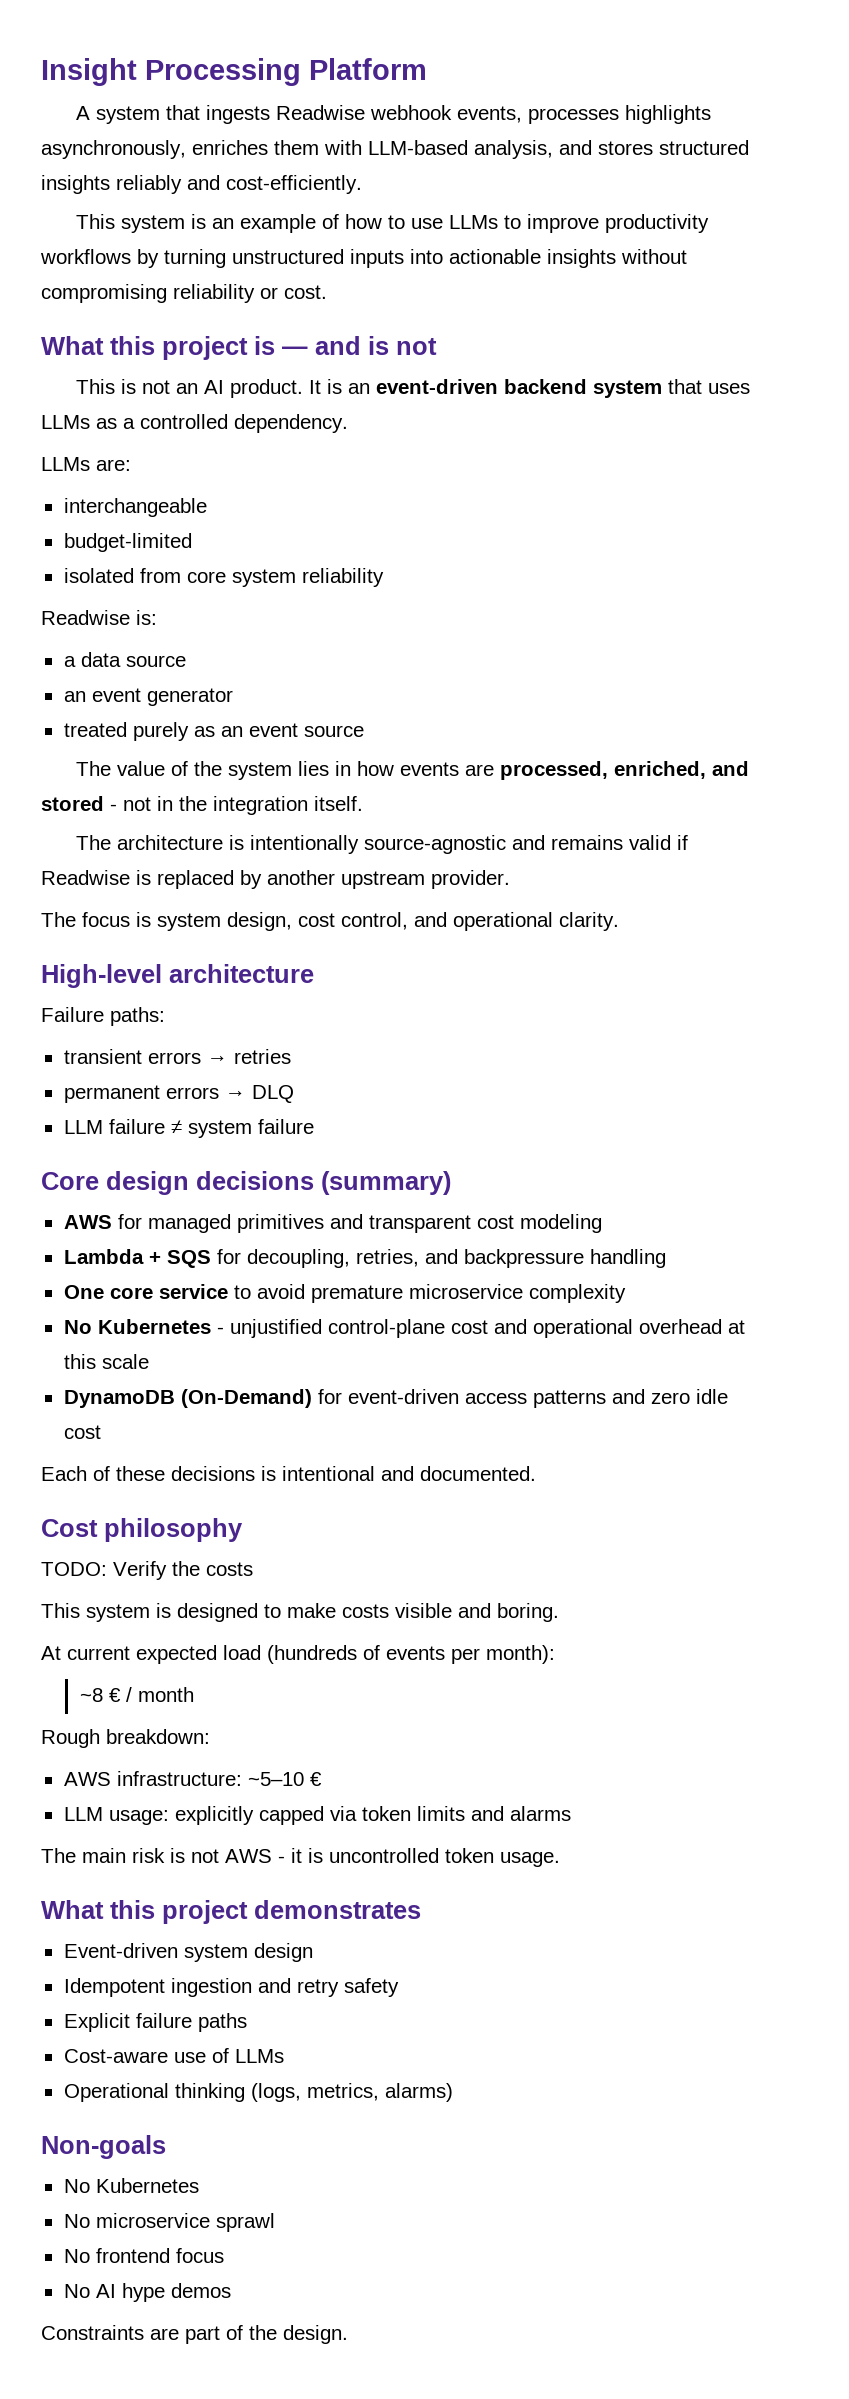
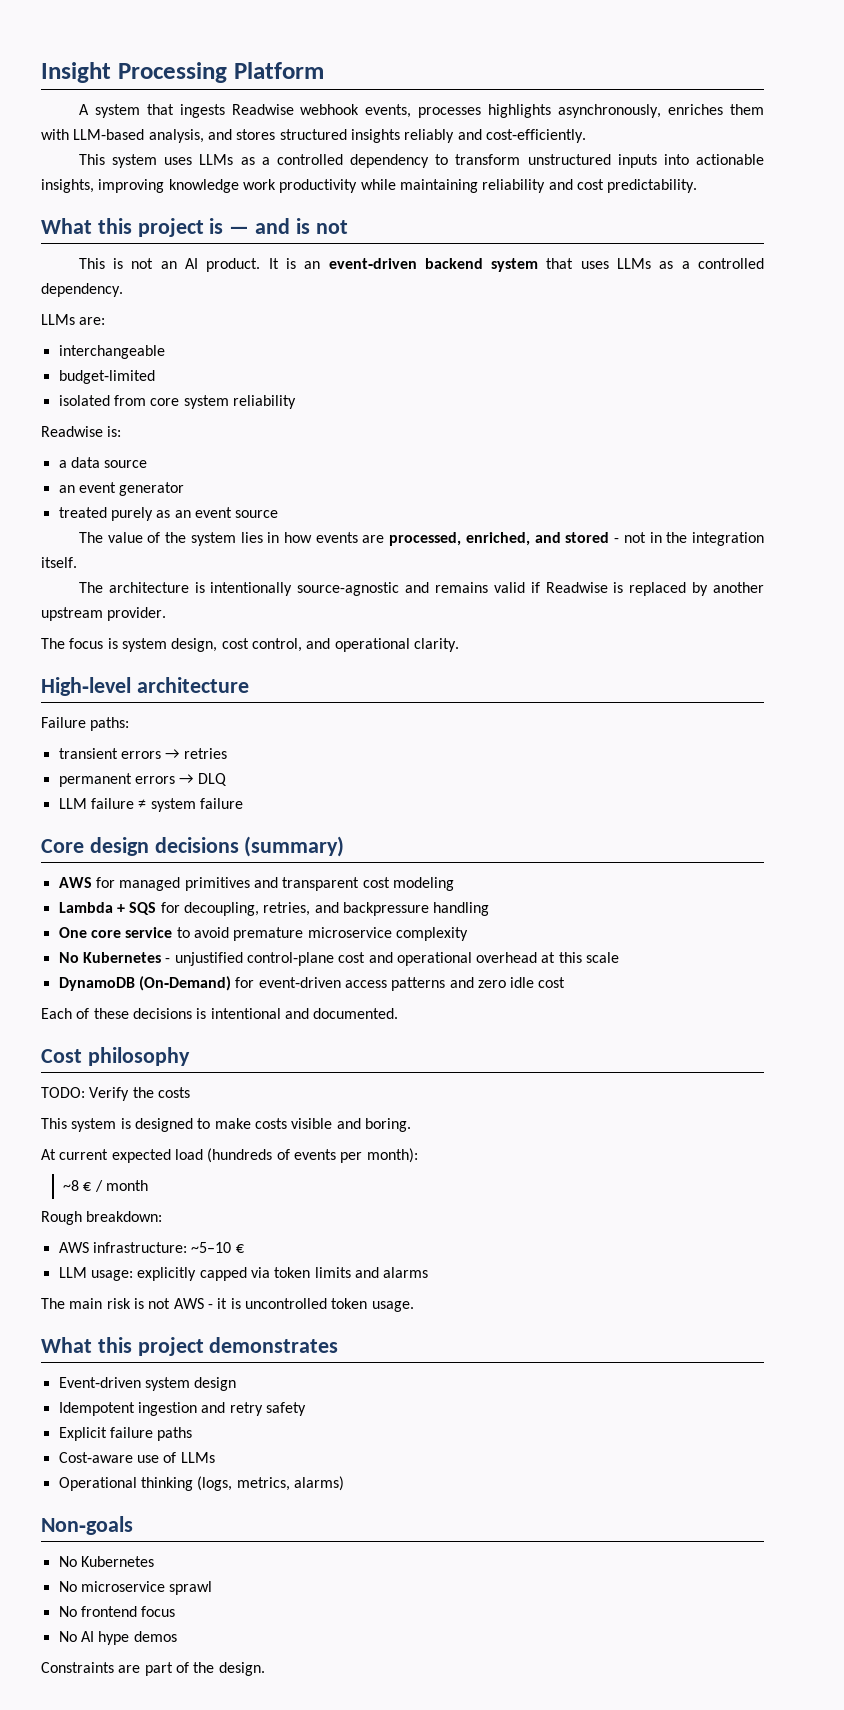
[191,214,710,233] [40,249,687,268] [41,284,327,303] is an example of how to use LLMs to improve productivity workflows by turning unstructured inputs into actionable insights without compromising reliability or cost. -> [164,154,765,168] [41,179,698,193] uses LLMs as a controlled dependency to transform unstructured inputs into actionable insights, improving knowledge work productivity while maintaining reliability and cost predictability.

